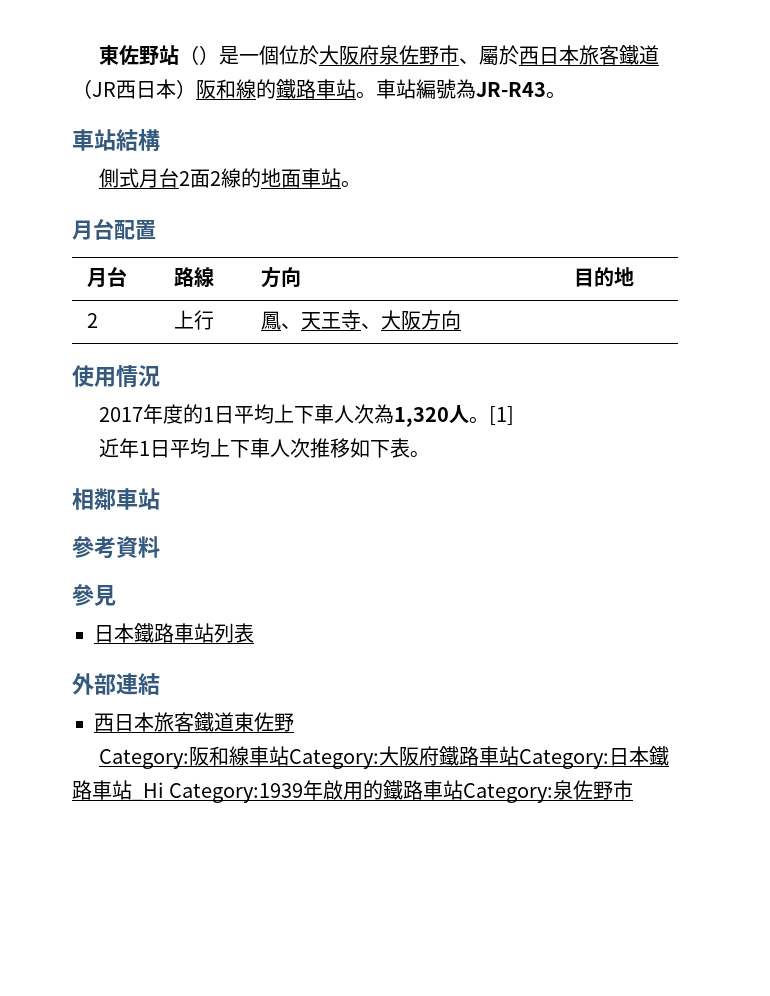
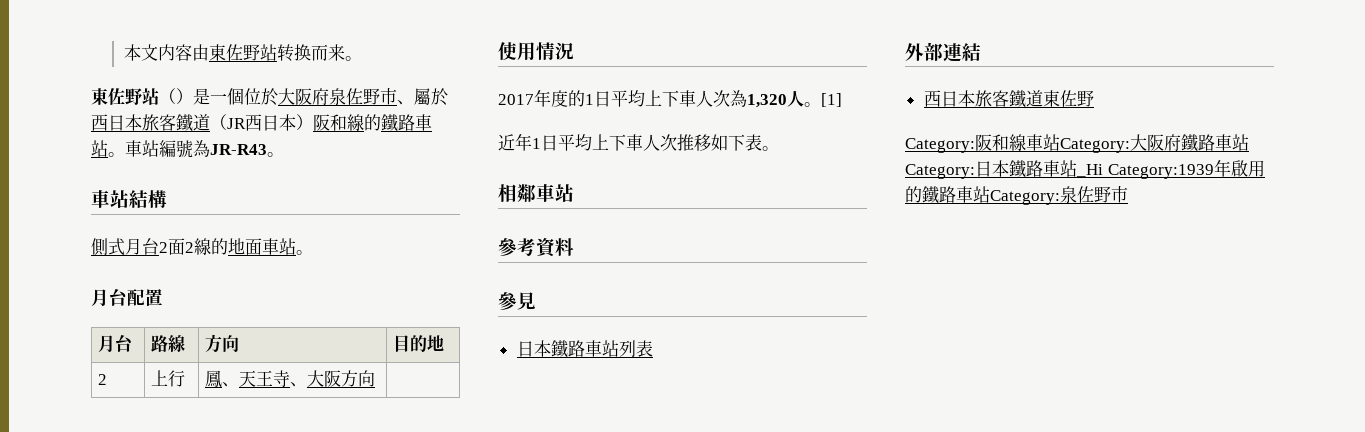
(98, 55) none -> [123,44,362,62] 本文内容由東佐野站转换而来。 //

